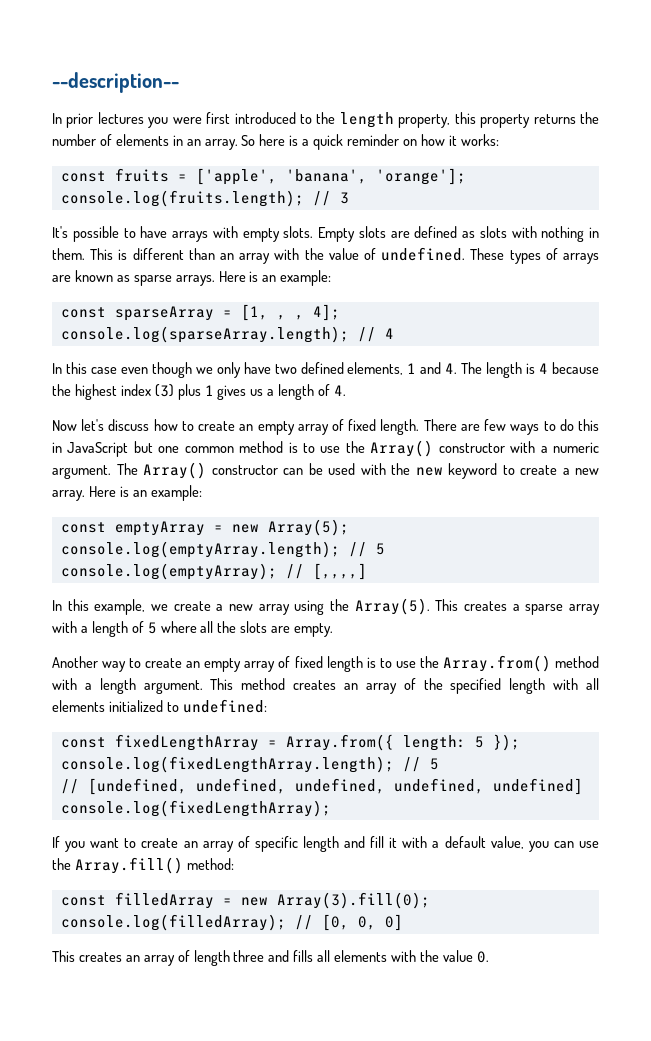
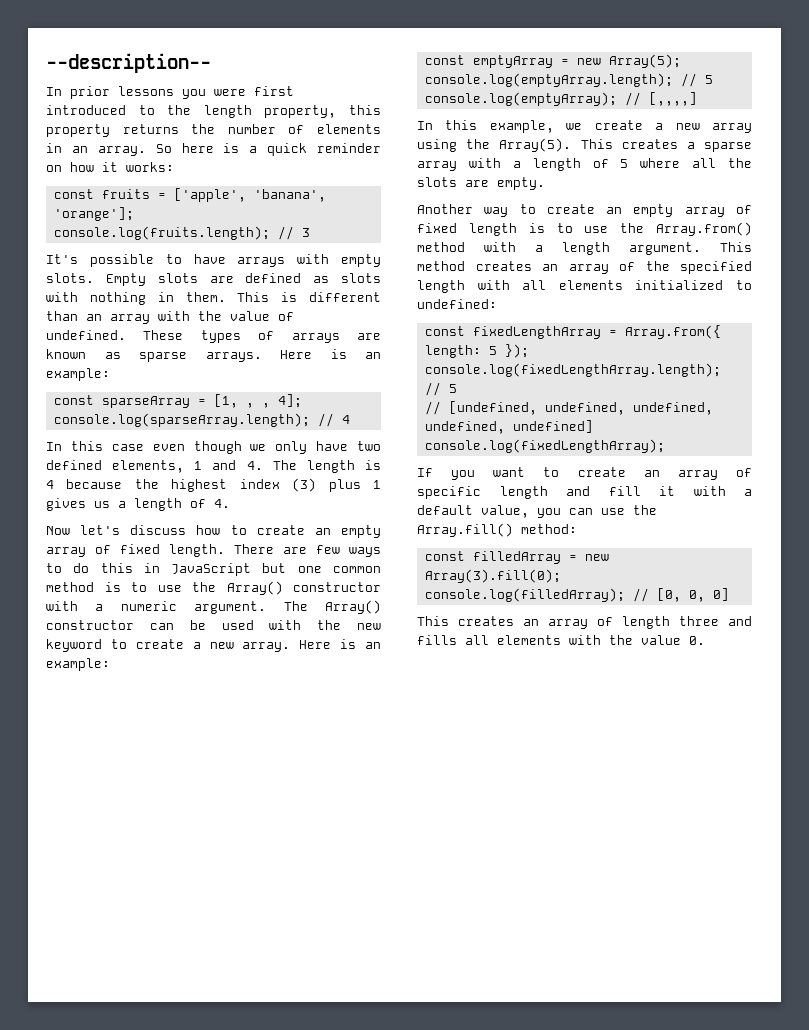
[97,112,144,124] lectures -> [118,86,174,96] lessons

